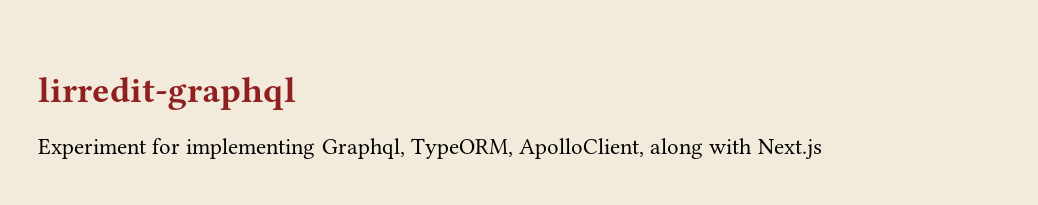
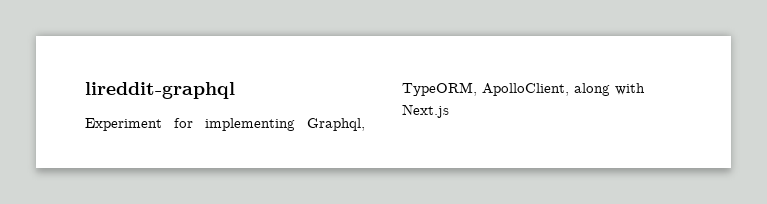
[38,77,296,110] lirredit-graphql -> [85,82,235,99] lireddit-graphql

